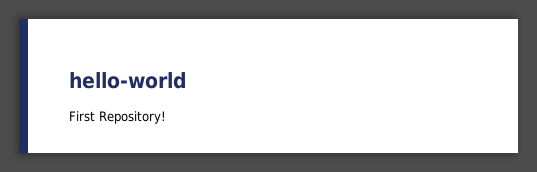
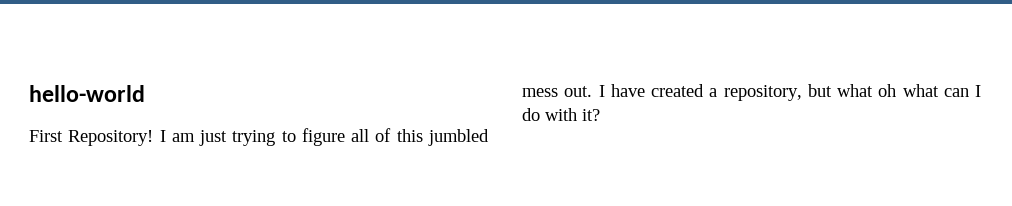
(166, 117) none -> [159,128,489,146] [522,84,981,101] [522,108,600,121] I am just trying to figure all of this jumbled mess out. I have created a repository, but what oh what can I do with it?

